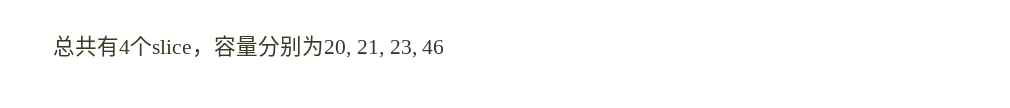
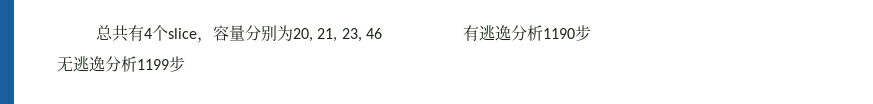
(445, 47) none -> [57,56,185,72] [463,25,591,41] // 无逃逸分析1199步 // 有逃逸分析1190步

